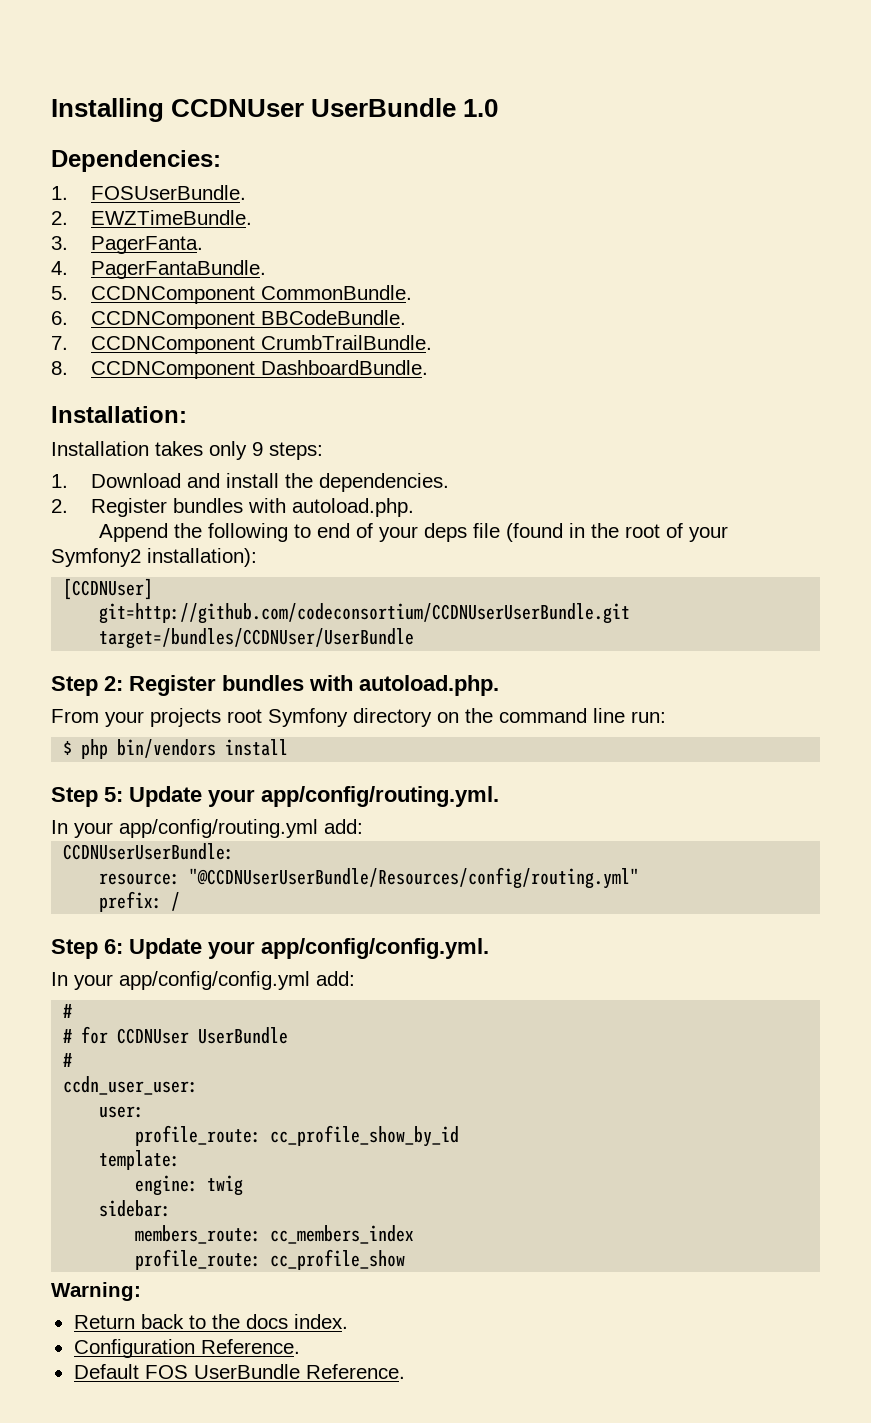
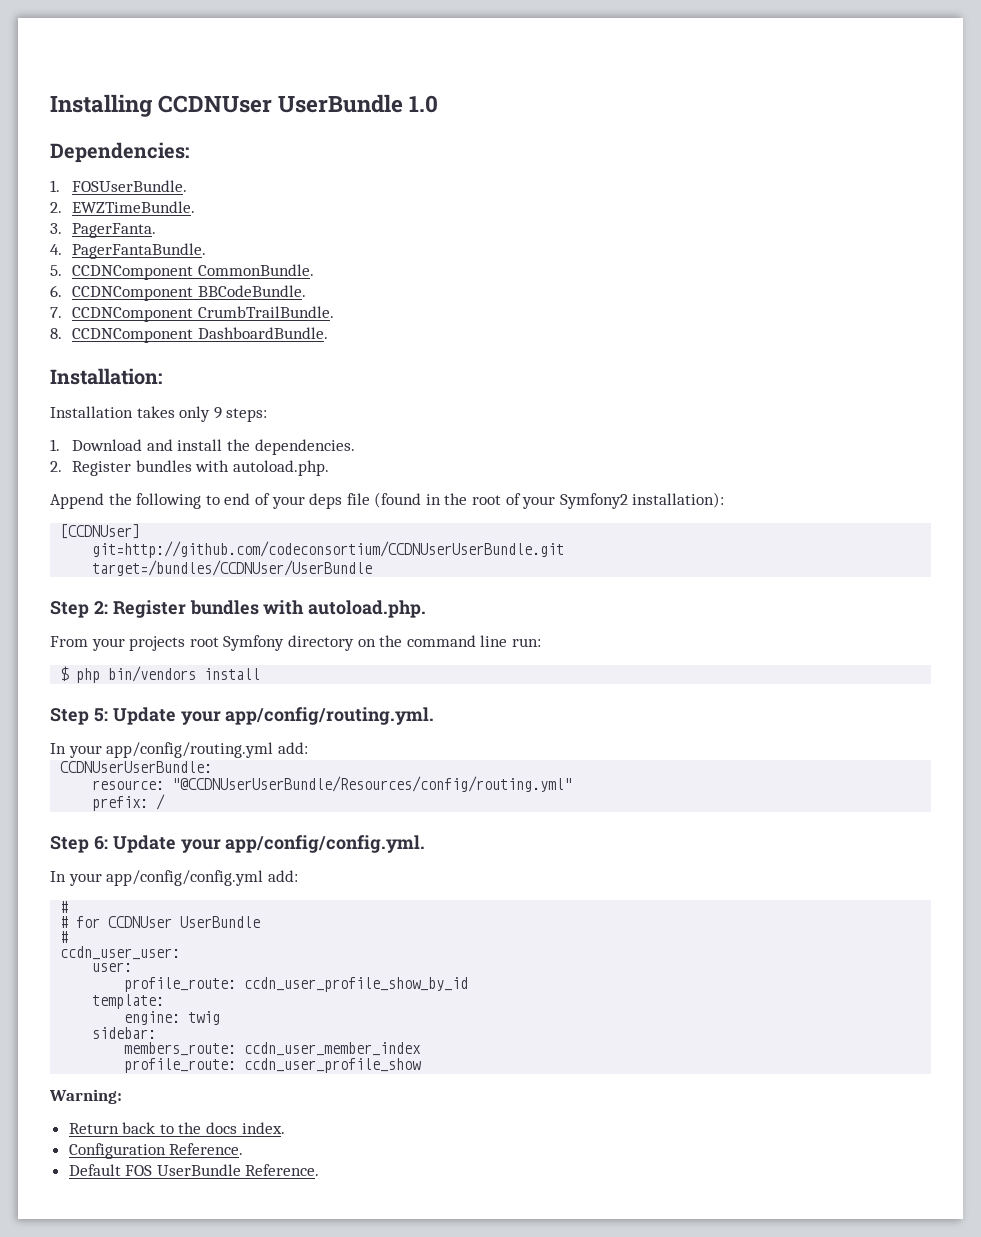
[270,1125,460,1147] cc_profile_show_by_id -> [244,977,469,992] ccdn_user_profile_show_by_id
[270,1225,415,1244] [135,1249,406,1270] cc_members_index // profile_route: cc_profile_show -> [244,1042,422,1056] [124,1058,422,1073] ccdn_user_member_index // profile_route: ccdn_user_profile_show

